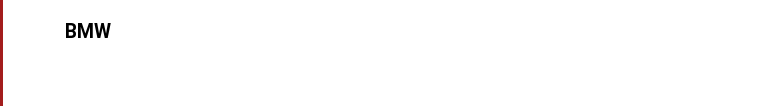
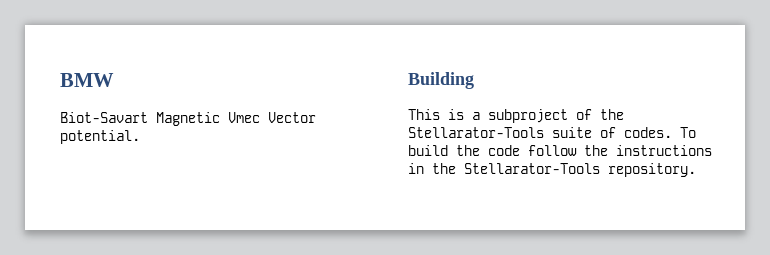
(111, 30) none -> [60,112,316,126] [60,130,140,144] [408,72,474,89] [408,109,624,123] [408,127,696,138] [408,145,712,156] [408,163,696,177] // Biot-Savart Magnetic Vmec Vector potential. // Building // This is a subproject of the Stellarator-Tools suite of codes. To build the code follow the instructions in the Stellarator-Tools repository.

